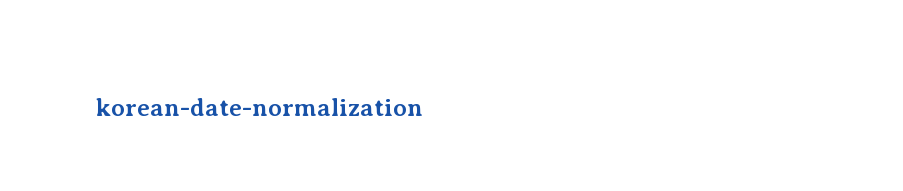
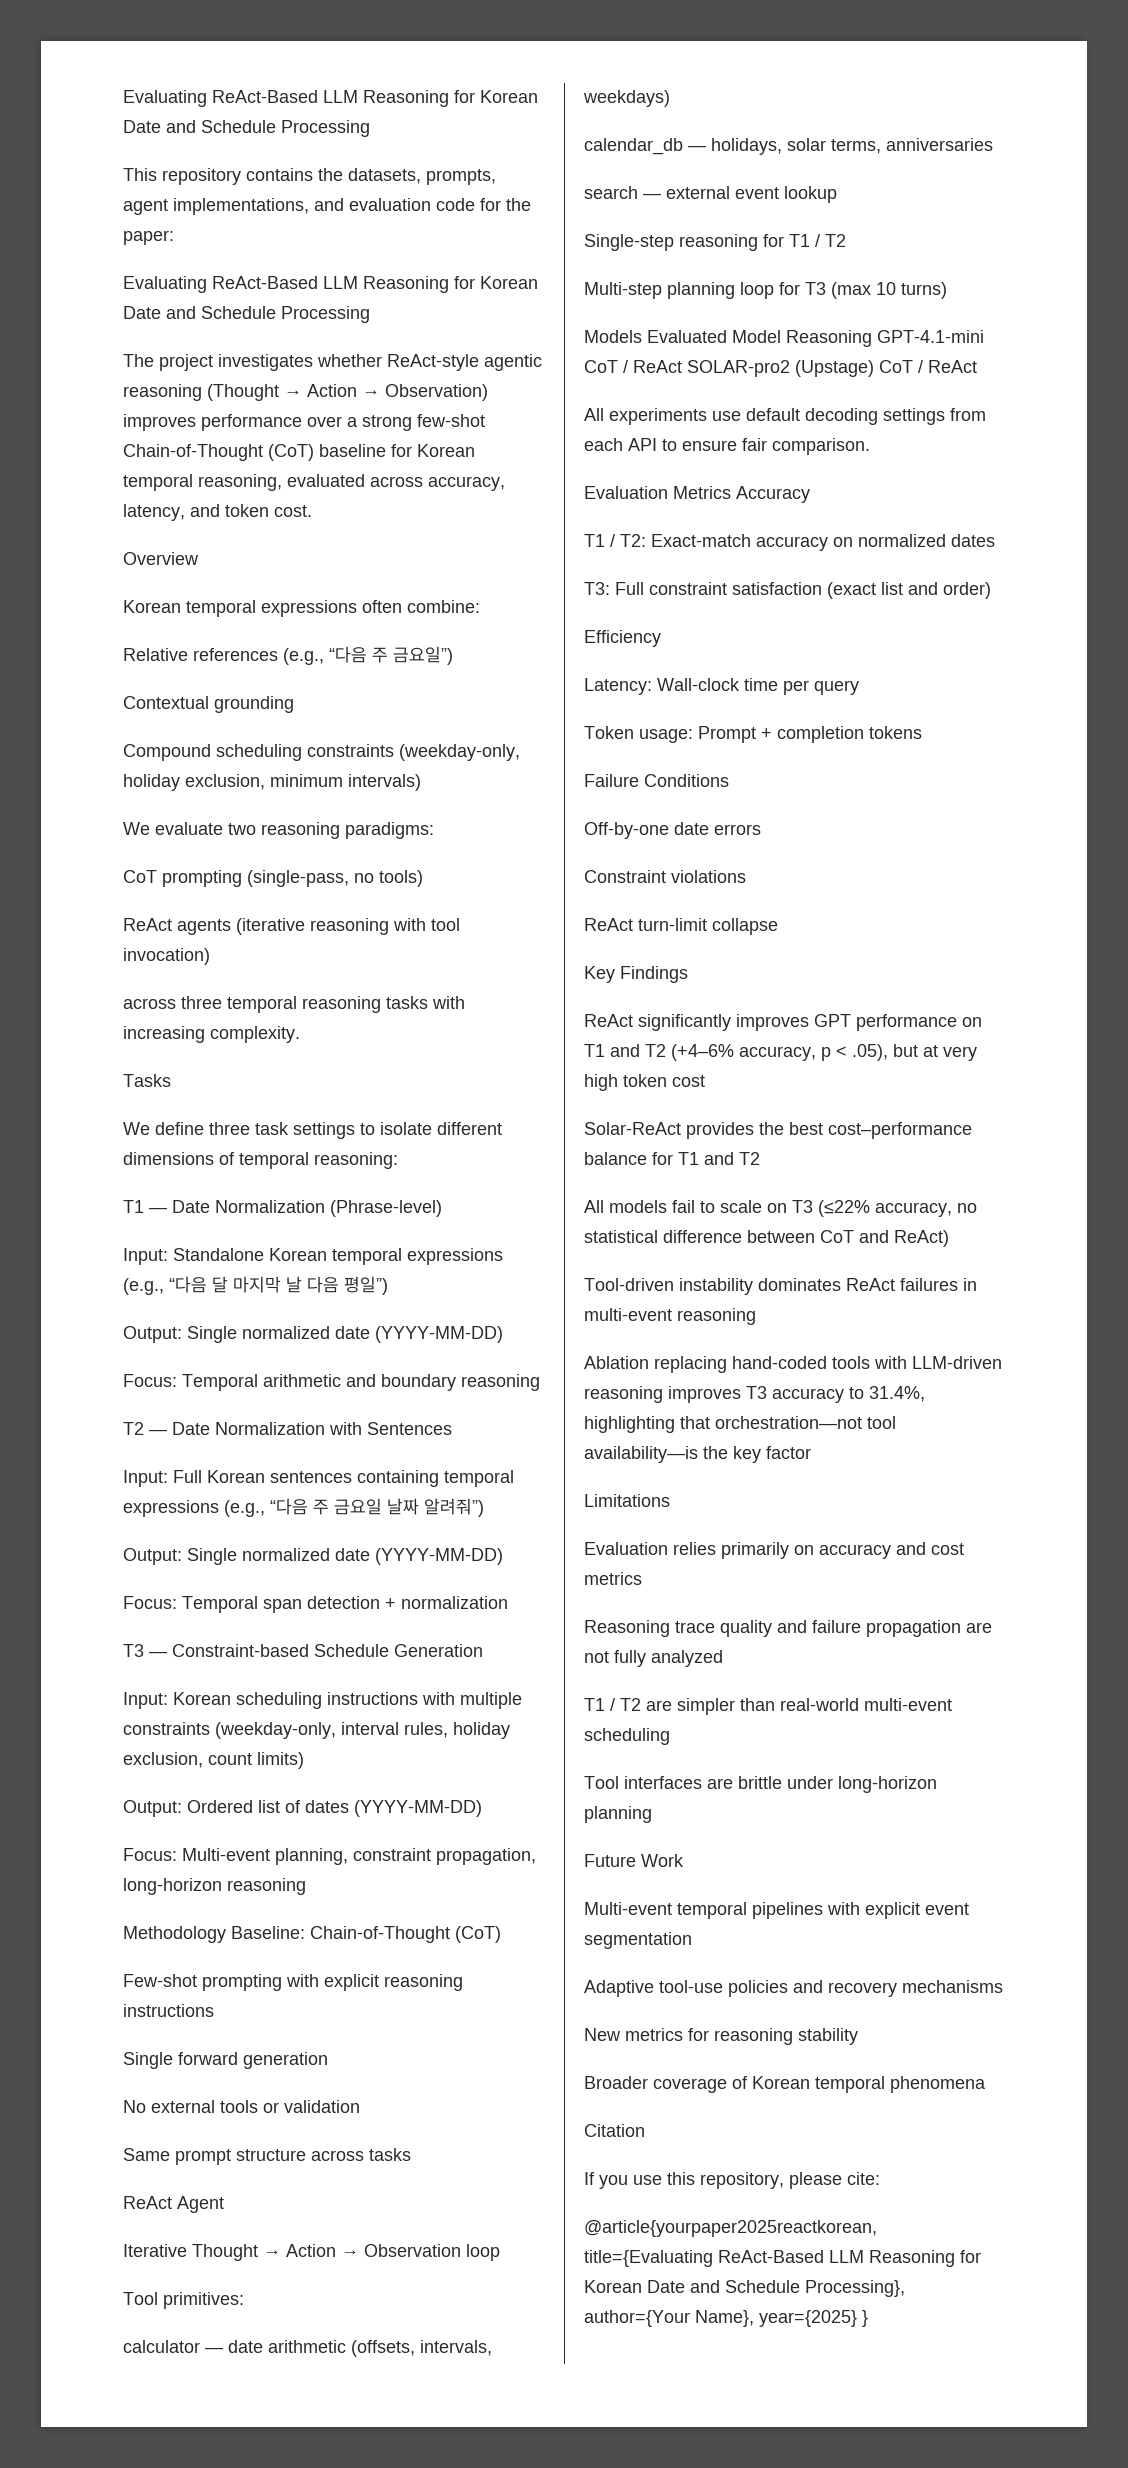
[96,98,423,116] korean-date-normalization -> [123,90,538,107] [123,120,370,137] [123,168,496,185] [123,198,531,215] [123,230,174,245] [123,276,538,293] [123,306,370,323] [123,354,542,371] [123,384,488,401] [123,414,485,431] [123,444,475,461] [123,474,505,491] [123,504,312,521] [123,552,199,565] [123,600,480,617] [123,646,453,665] [123,696,294,713] [123,744,520,761] [123,774,421,791] [123,822,434,839] [123,870,423,887] [123,918,460,935] [123,948,210,965] [123,996,465,1013] [123,1026,300,1043] [123,1074,171,1087] [123,1122,502,1139] [123,1152,398,1169] [123,1200,442,1217] [123,1248,503,1265] [123,1276,388,1295] [123,1326,503,1343] [123,1374,540,1391] [123,1422,452,1435] [123,1470,514,1487] [123,1498,484,1517] [123,1548,503,1565] [123,1596,508,1613] [123,1644,483,1657] [123,1692,522,1709] [123,1722,510,1739] [123,1752,304,1769] [123,1800,482,1817] [123,1848,536,1865] [123,1878,306,1895] [123,1926,501,1943] [123,1974,463,1991] [123,2004,214,2017] [123,2052,328,2069] [123,2100,360,2113] [123,2148,411,2165] [123,2196,224,2213] [123,2244,500,2261] [123,2292,244,2309] [123,2340,492,2357] [583,90,670,107] [584,138,993,155] [584,186,837,203] [584,234,846,251] [584,282,947,299] [584,330,984,347] [584,360,977,377] [584,408,986,425] [584,438,870,455] [584,486,810,503] [584,534,995,551] [584,582,991,599] [584,630,661,647] [584,678,859,695] [584,726,922,743] [584,774,729,787] [584,822,761,839] [584,870,746,883] [584,918,778,935] [584,966,688,983] [584,1014,982,1031] [584,1044,977,1061] [584,1074,705,1091] [584,1122,972,1139] [584,1152,760,1165] [584,1200,977,1217] [584,1230,949,1247] [584,1278,977,1295] [584,1308,756,1325] [584,1356,1002,1373] [584,1386,925,1403] [584,1416,896,1433] [584,1446,811,1463] [584,1494,670,1507] [584,1542,964,1559] [584,1572,642,1585] [584,1620,992,1637] [584,1650,723,1667] [584,1698,952,1715] [584,1728,670,1745] [584,1776,937,1793] [584,1806,652,1823] [584,1854,684,1867] [584,1902,969,1919] [584,1932,692,1949] [584,1980,1003,1997] [584,2028,858,2045] [584,2076,986,2093] [584,2124,645,2137] [584,2172,880,2189] [584,2220,877,2237] [584,2250,981,2267] [584,2280,905,2297] [584,2310,868,2327] Evaluating ReAct-Based LLM Reasoning for Korean Date and Schedule Processing // This repository contains the datasets, prompts, agent implementations, and evaluation code for the paper: // Evaluating ReAct-Based LLM Reasoning for Korean Date and Schedule Processing // The project investigates whether ReAct-style agentic reasoning (Thought → Action → Observation) improves performance over a strong few-shot Chain-of-Thought (CoT) baseline for Korean temporal reasoning, evaluated across accuracy, latency, and token cost. // Overview // Korean temporal expressions often combine: // Relative references (e.g., “다음 주 금요일”) // Contextual grounding // Compound scheduling constraints (weekday-only, holiday exclusion, minimum intervals) // We evaluate two reasoning paradigms: // CoT prompting (single-pass, no tools) // ReAct agents (iterative reasoning with tool invocation) // across three temporal reasoning tasks with increasing complexity. // Tasks // We define three task settings to isolate different dimensions of temporal reasoning: // T1 — Date Normalization (Phrase-level) // Input: Standalone Korean temporal expressions (e.g., “다음 달 마지막 날 다음 평일”) // Output: Single normalized date (YYYY-MM-DD) // Focus: Temporal arithmetic and boundary reasoning // T2 — Date Normalization with Sentences // Input: Full Korean sentences containing temporal expressions (e.g., “다음 주 금요일 날짜 알려줘”) // Output: Single normalized date (YYYY-MM-DD) // Focus: Temporal span detection + normalization // T3 — Constraint-based Schedule Generation // Input: Korean scheduling instructions with multiple constraints (weekday-only, interval rules, holiday exclusion, count limits) // Output: Ordered list of dates (YYYY-MM-DD) // Focus: Multi-event planning, constraint propagation, long-horizon reasoning // Methodology Baseline: Chain-of-Thought (CoT) // Few-shot prompting with explicit reasoning instructions // Single forward generation // No external tools or validation // Same prompt structure across tasks // ReAct Agent // Iterative Thought → Action → Observation loop // Tool primitives: // calculator — date arithmetic (offsets, intervals, weekdays) // calendar_db — holidays, solar terms, anniversaries // search — external event lookup // Single-step reasoning for T1 / T2 // Multi-step planning loop for T3 (max 10 turns) // Models Evaluated Model Reasoning GPT-4.1-mini CoT / ReAct SOLAR-pro2 (Upstage) CoT / ReAct // All experiments use default decoding settings from each API to ensure fair comparison. // Evaluation Metrics Accuracy // T1 / T2: Exact-match accuracy on normalized dates // T3: Full constraint satisfaction (exact list and order) // Efficiency // Latency: Wall-clock time per query // Token usage: Prompt + completion tokens // Failure Conditions // Off-by-one date errors // Constraint violations // ReAct turn-limit collapse // Key Findings // ReAct significantly improves GPT performance on T1 and T2 (+4–6% accuracy, p < .05), but at very high token cost // Solar-ReAct provides the best cost–performance balance for T1 and T2 // All models fail to scale on T3 (≤22% accuracy, no statistical difference between CoT and ReAct) // Tool-driven instability dominates ReAct failures in multi-event reasoning // Ablation replacing hand-coded tools with LLM-driven reasoning improves T3 accuracy to 31.4%, highlighting that orchestration—not tool availability—is the key factor // Limitations // Evaluation relies primarily on accuracy and cost metrics // Reasoning trace quality and failure propagation are not fully analyzed // T1 / T2 are simpler than real-world multi-event scheduling // Tool interfaces are brittle under long-horizon planning // Future Work // Multi-event temporal pipelines with explicit event segmentation // Adaptive tool-use policies and recovery mechanisms // New metrics for reasoning stability // Broader coverage of Korean temporal phenomena // Citation // If you use this repository, please cite: // @article{yourpaper2025reactkorean, title={Evaluating ReAct-Based LLM Reasoning for Korean Date and Schedule Processing}, author={Your Name}, year={2025} }

